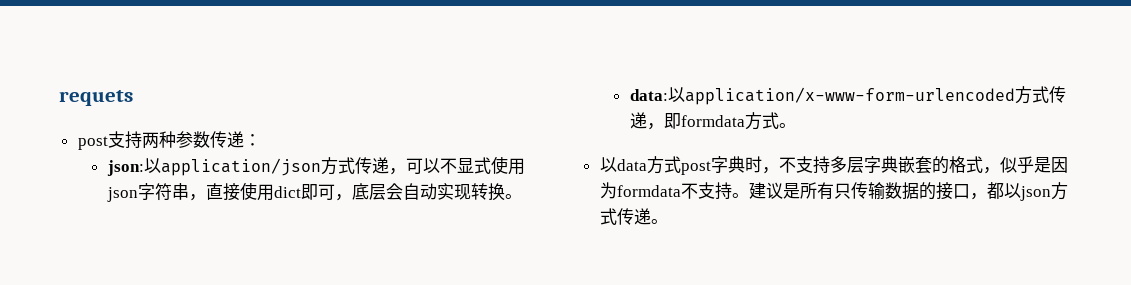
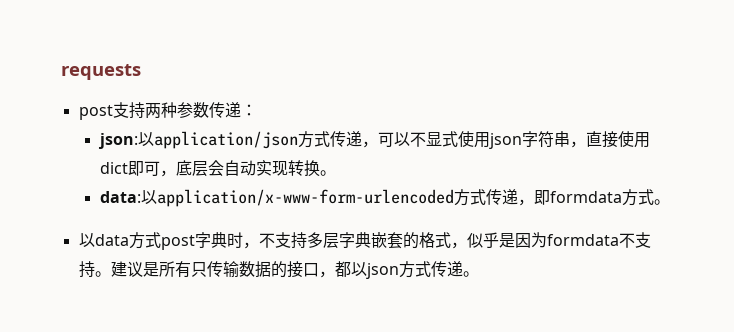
[59,90,133,106] requets -> [61,64,141,80] requests

